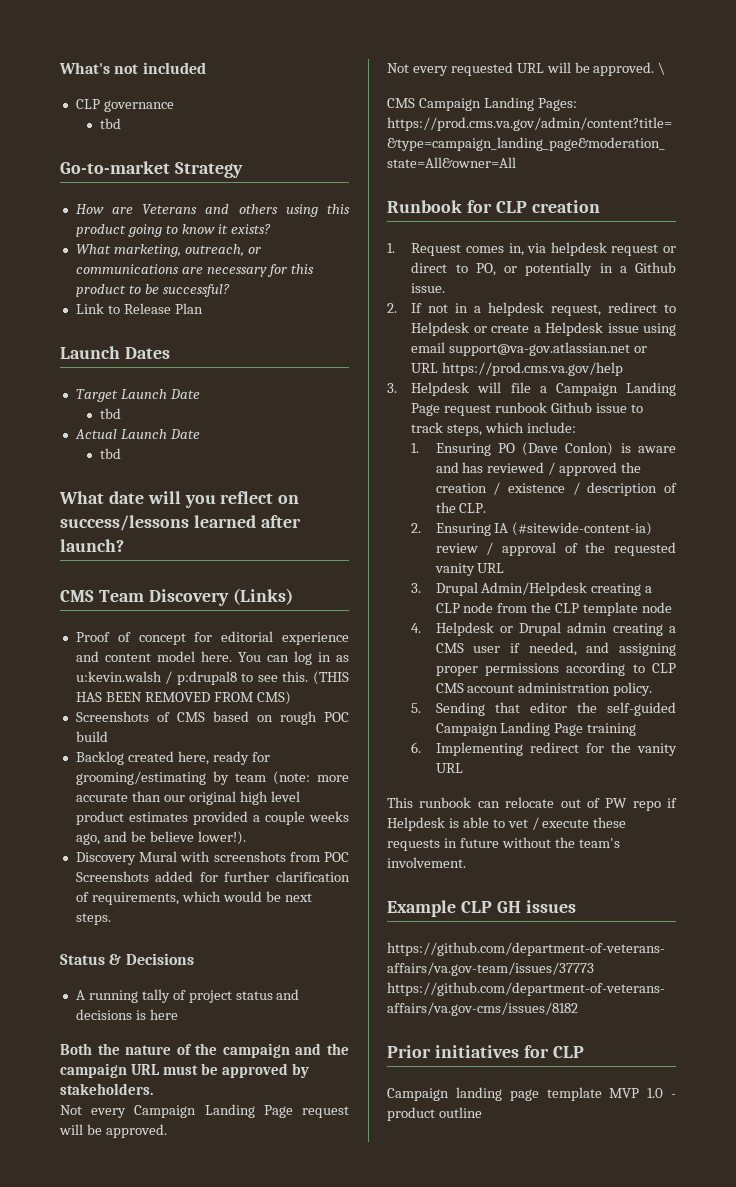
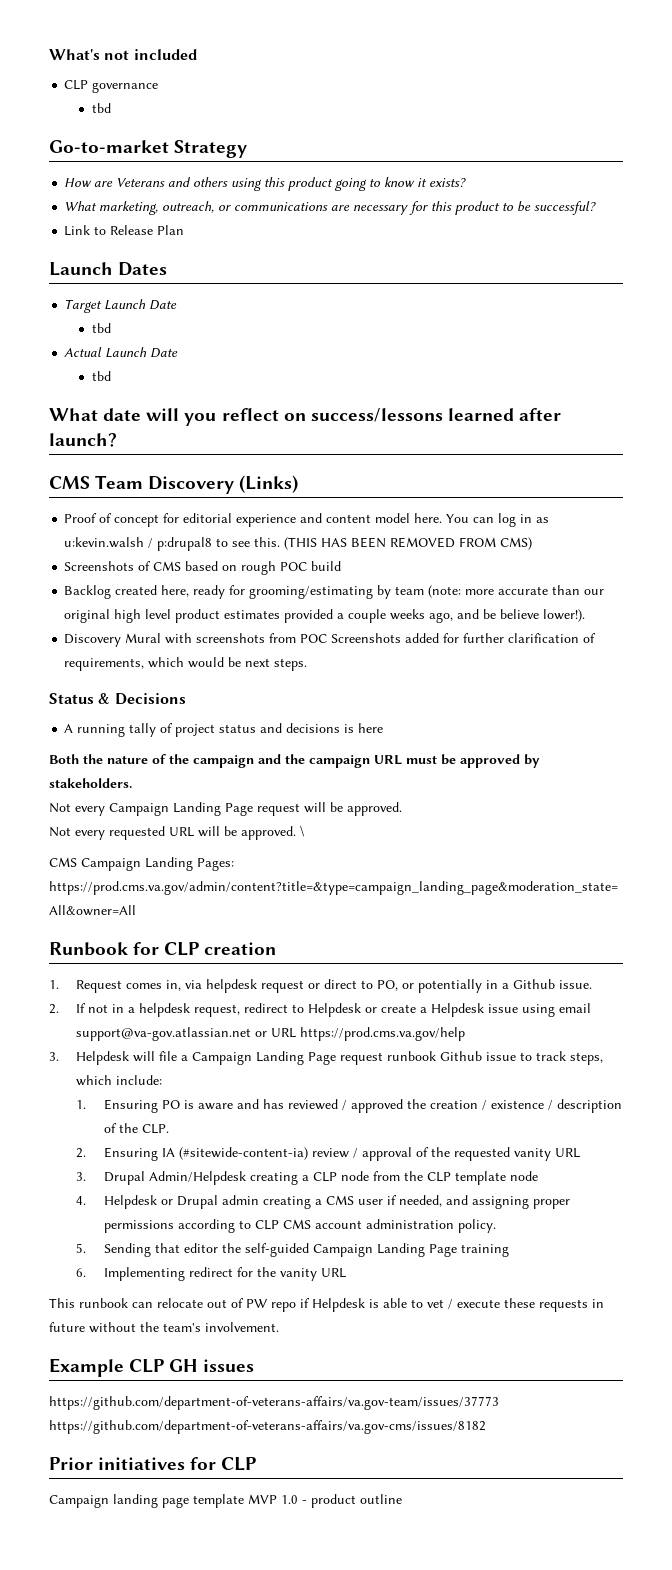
[522,442,614,456] (Dave Conlon) -> (180, 1104) none

